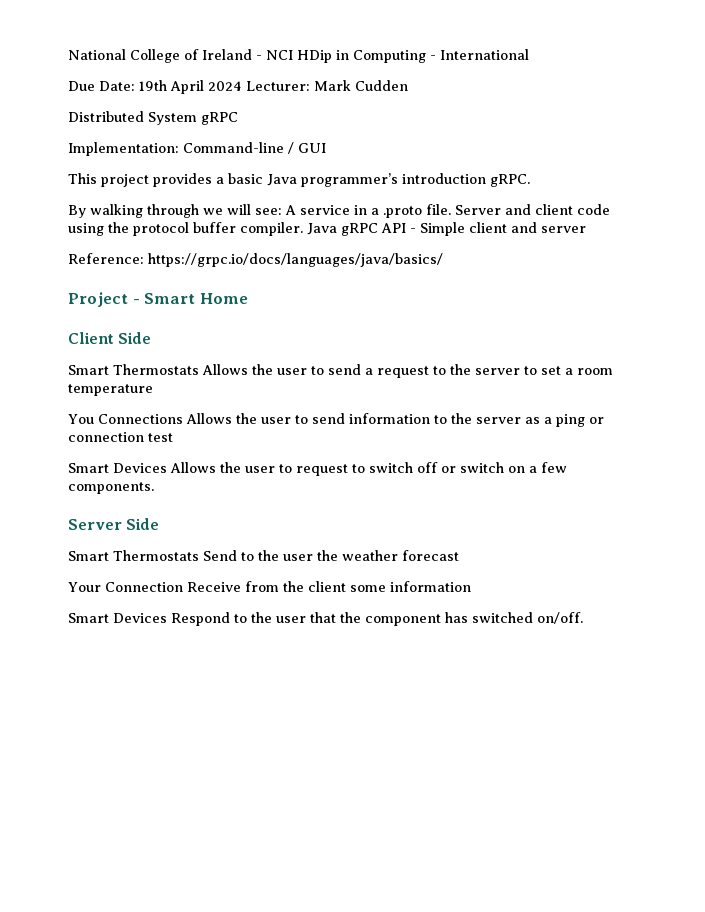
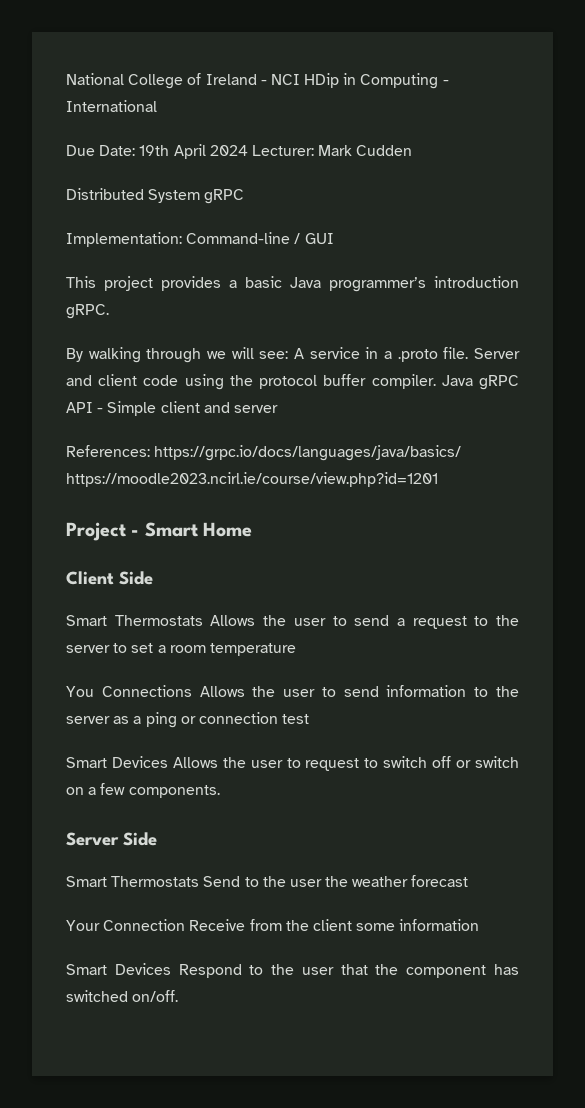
[68,253,144,264] Reference: -> [66,445,150,457] References:
(443, 260) none -> [66,472,438,487] https://moodle2023.ncirl.ie/course/view.php?id=1201

